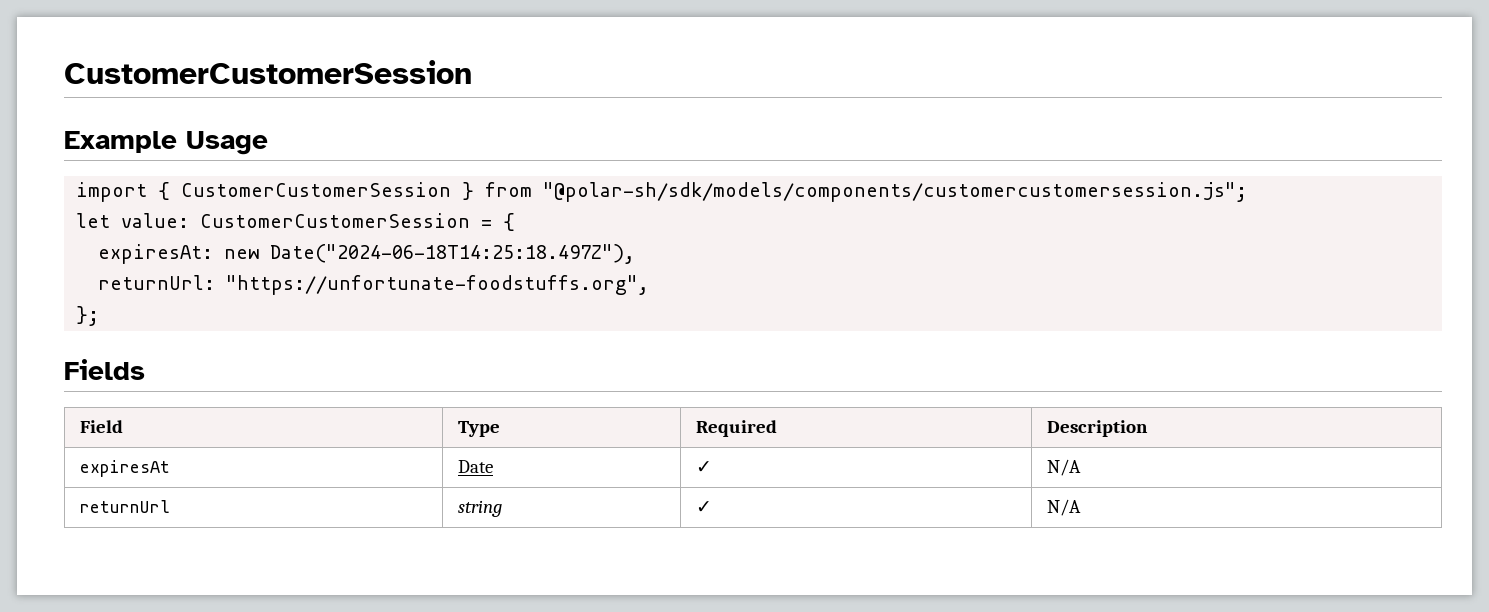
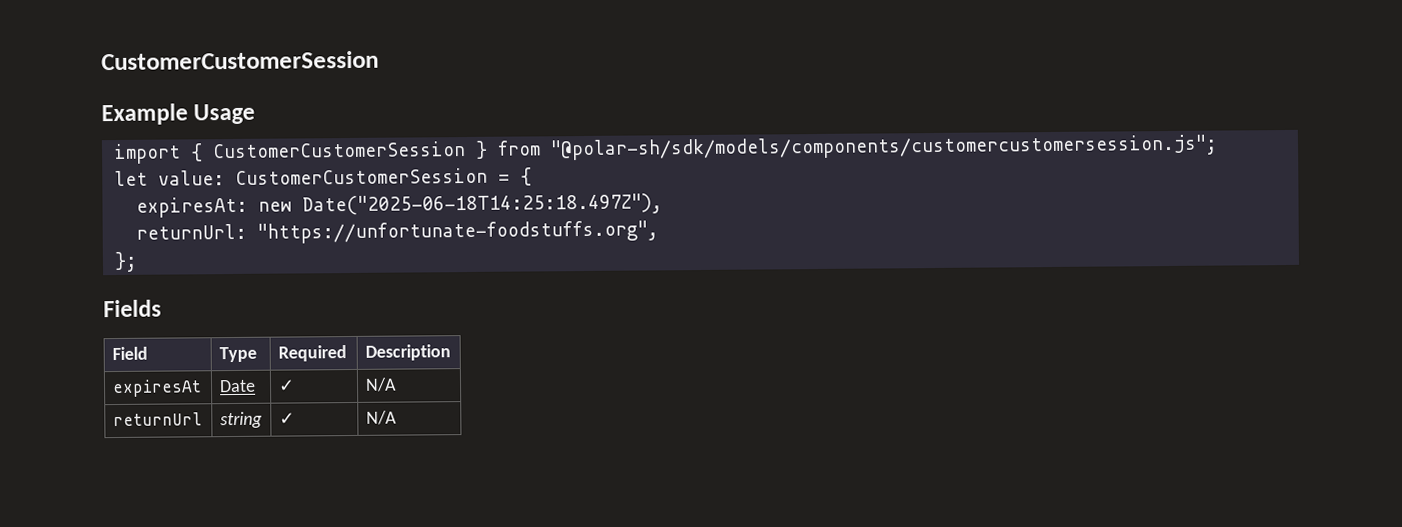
[270,244,636,264] Date("2024-06-18T14:25:18.497Z"), -> [302,193,663,217] Date("2025-06-18T14:25:18.497Z"),

